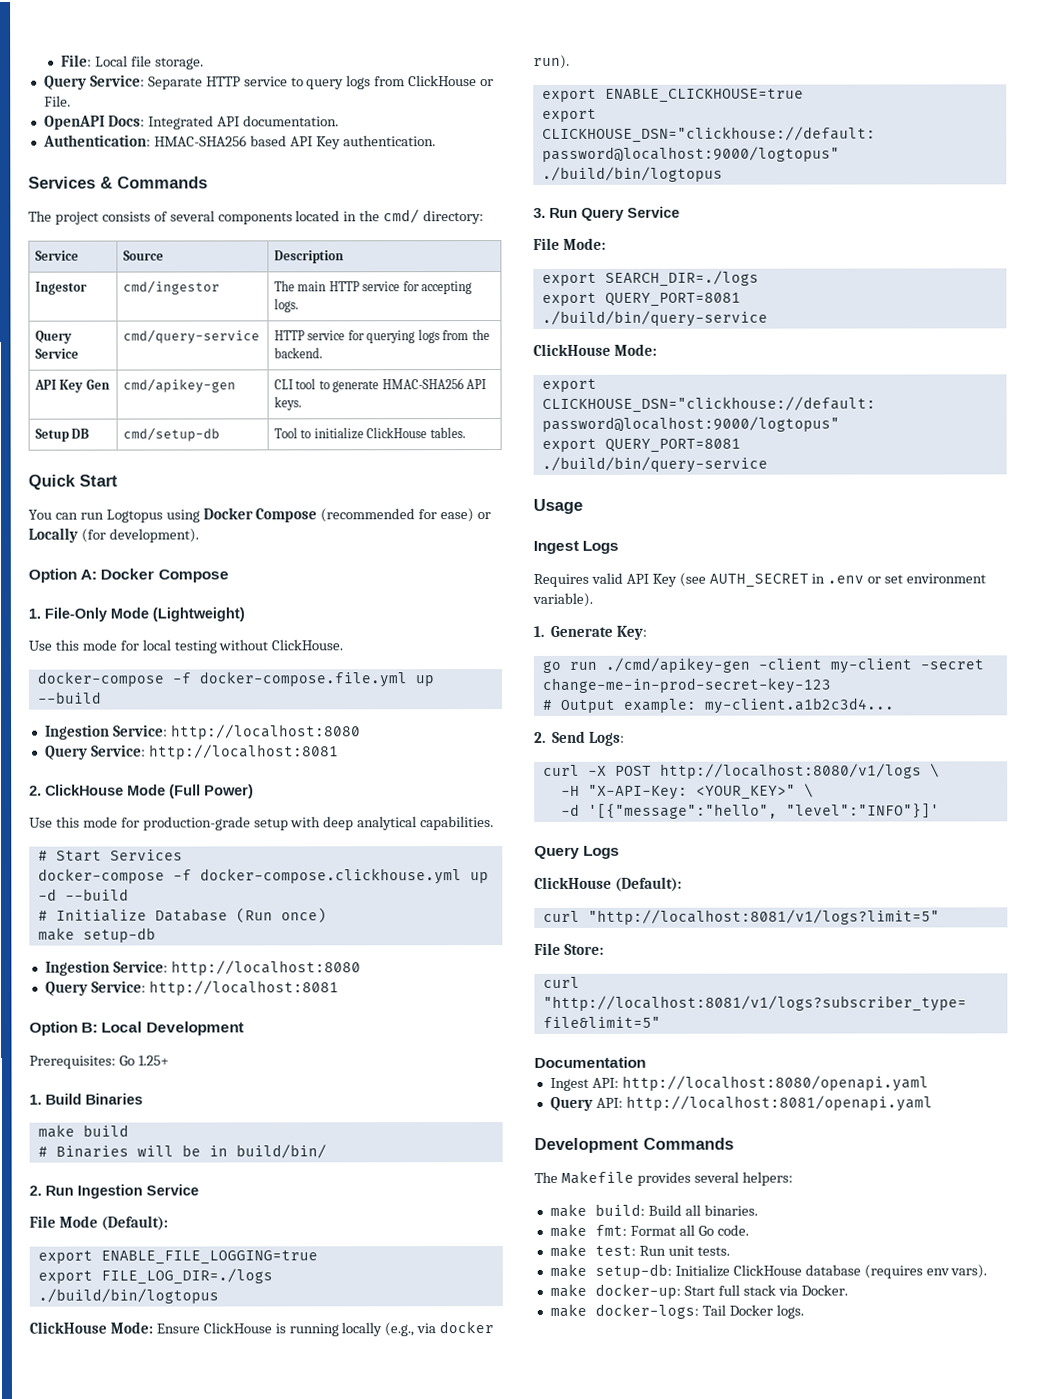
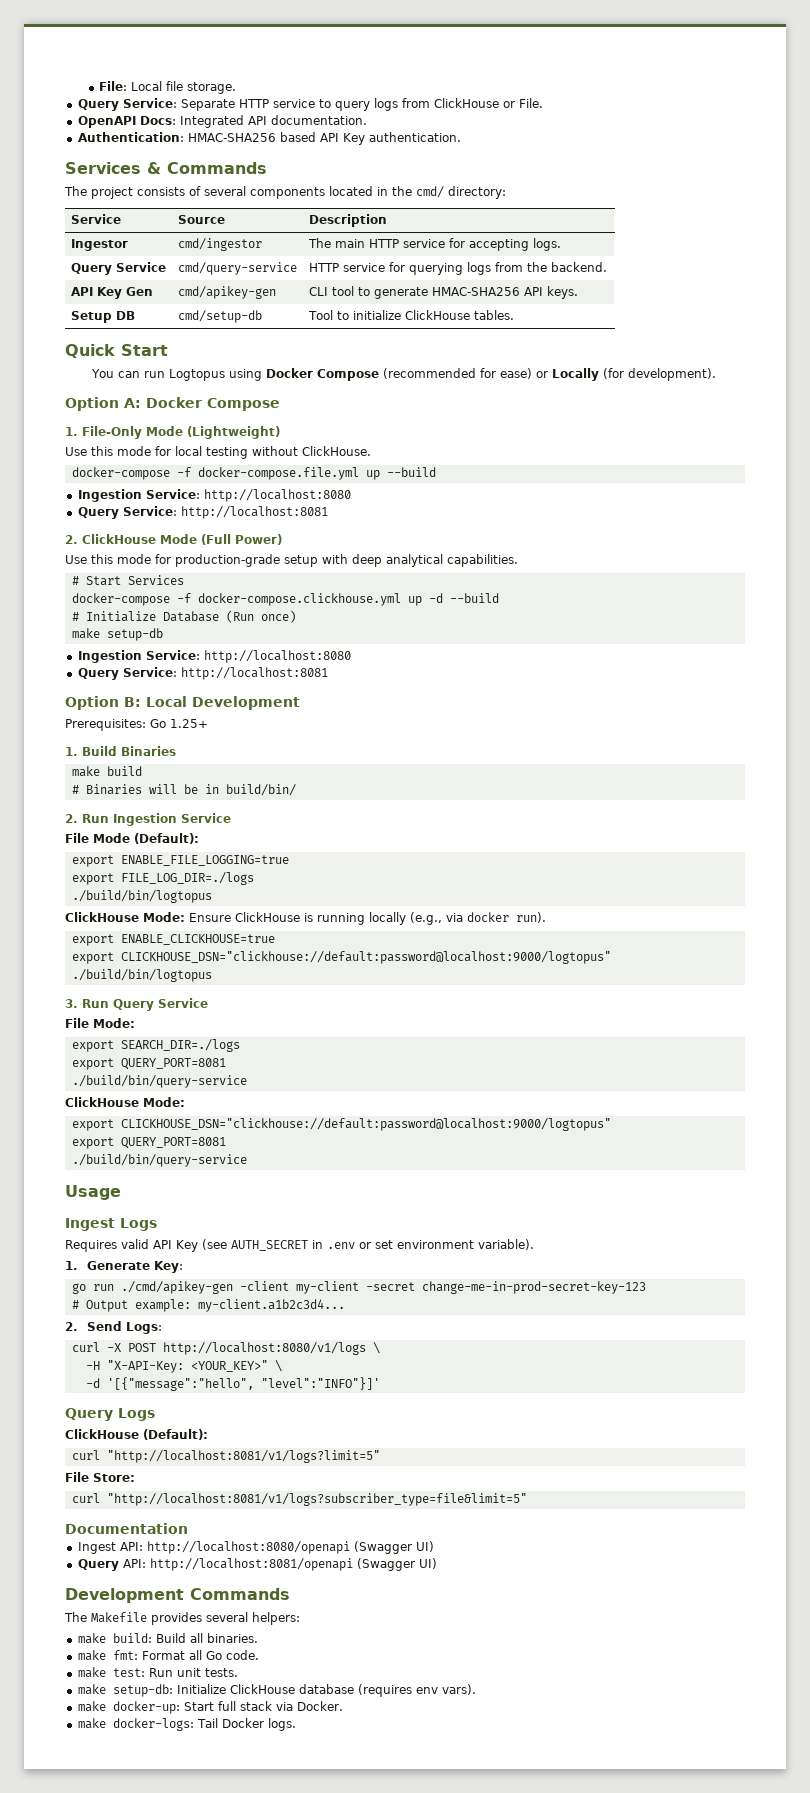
[621,1075,929,1092] http://localhost:8080/openapi.yaml -> [146,1541,434,1554] http://localhost:8080/openapi (Swagger UI)
[625,1095,933,1112] http://localhost:8081/openapi.yaml -> [149,1558,437,1571] http://localhost:8081/openapi (Swagger UI)

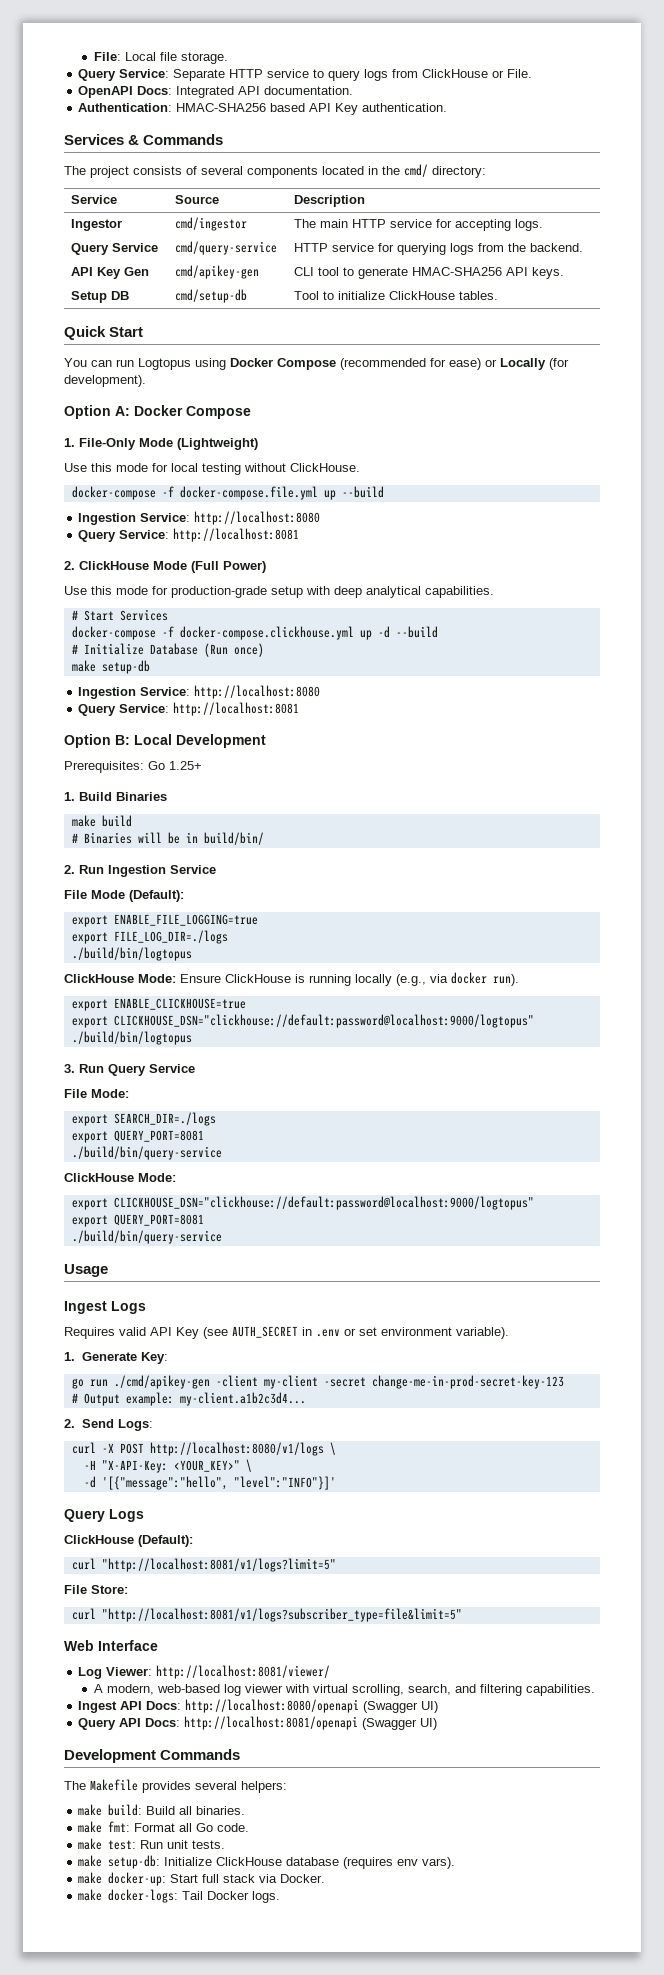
[65,1523,188,1534] [77,1542,143,1554] Documentation // Ingest API: -> [64,1640,158,1651] [78,1665,331,1679] [93,1684,595,1696] [78,1701,182,1713] Web Interface // Log Viewer: http://localhost:8081/viewer/ // A modern, web-based log viewer with virtual scrolling, search, and filtering capabilities. // Ingest API Docs:
[122,1559,146,1568] API: -> [119,1718,181,1727] API Docs:

